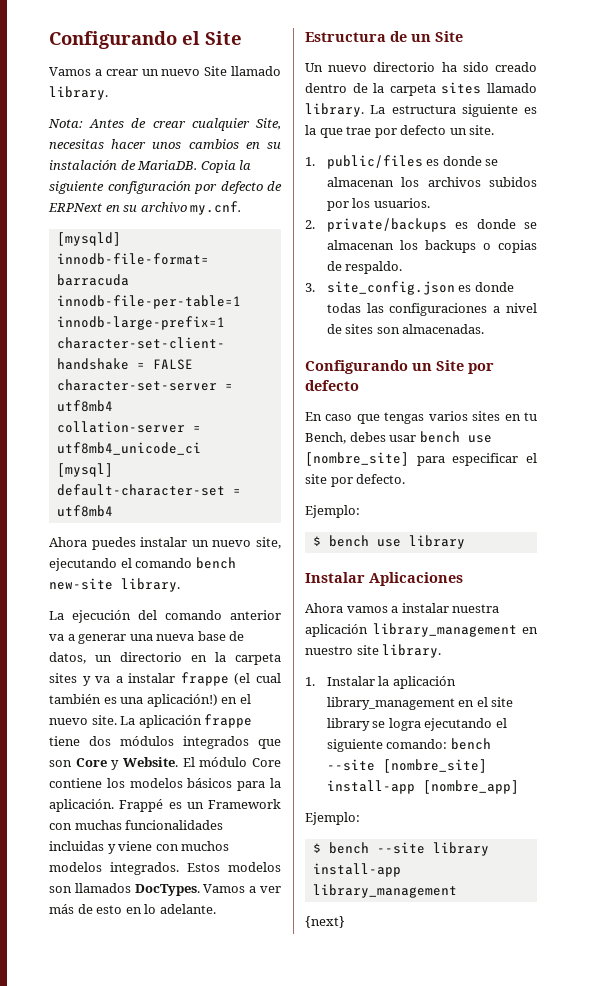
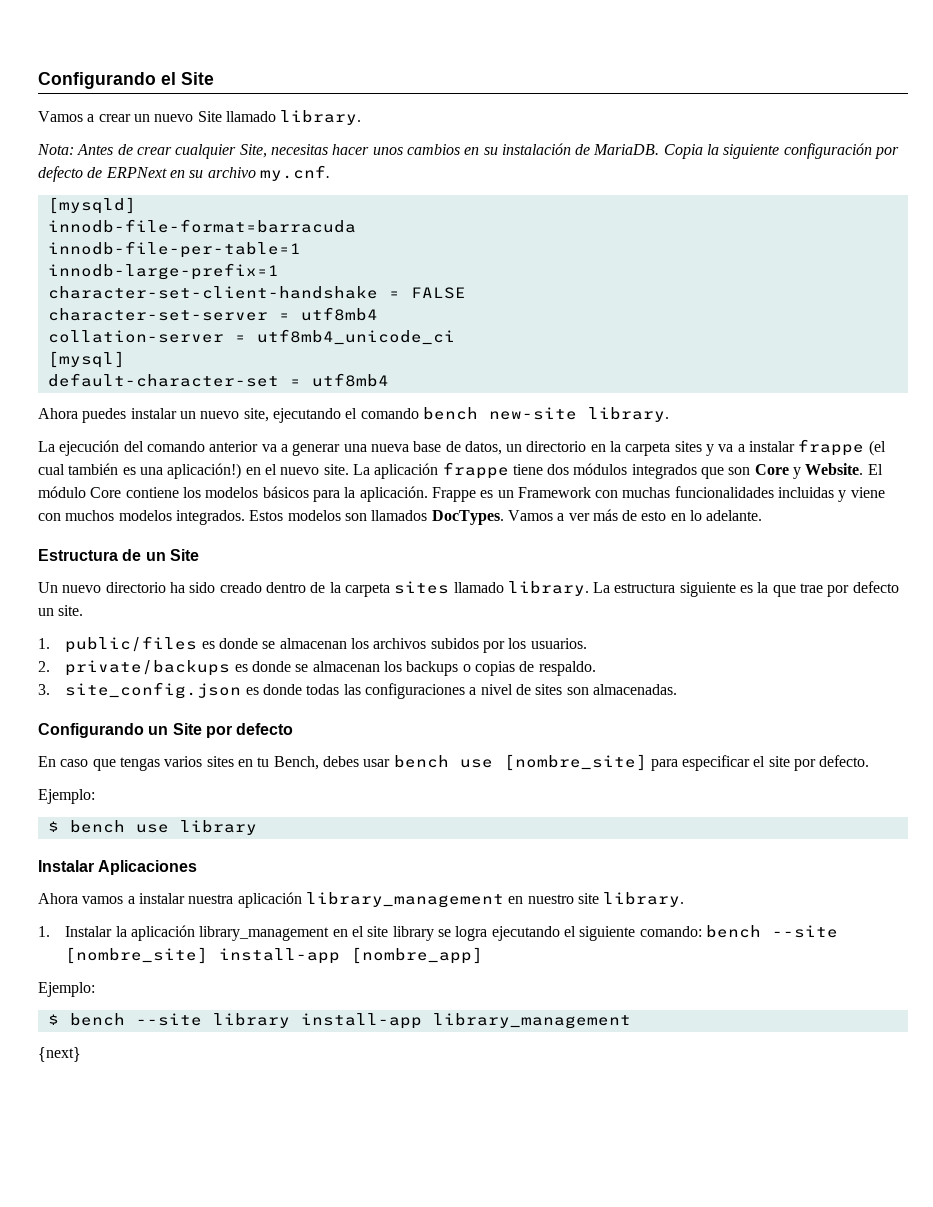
[119,799,164,812] Frappé -> [431,487,476,502] Frappe

